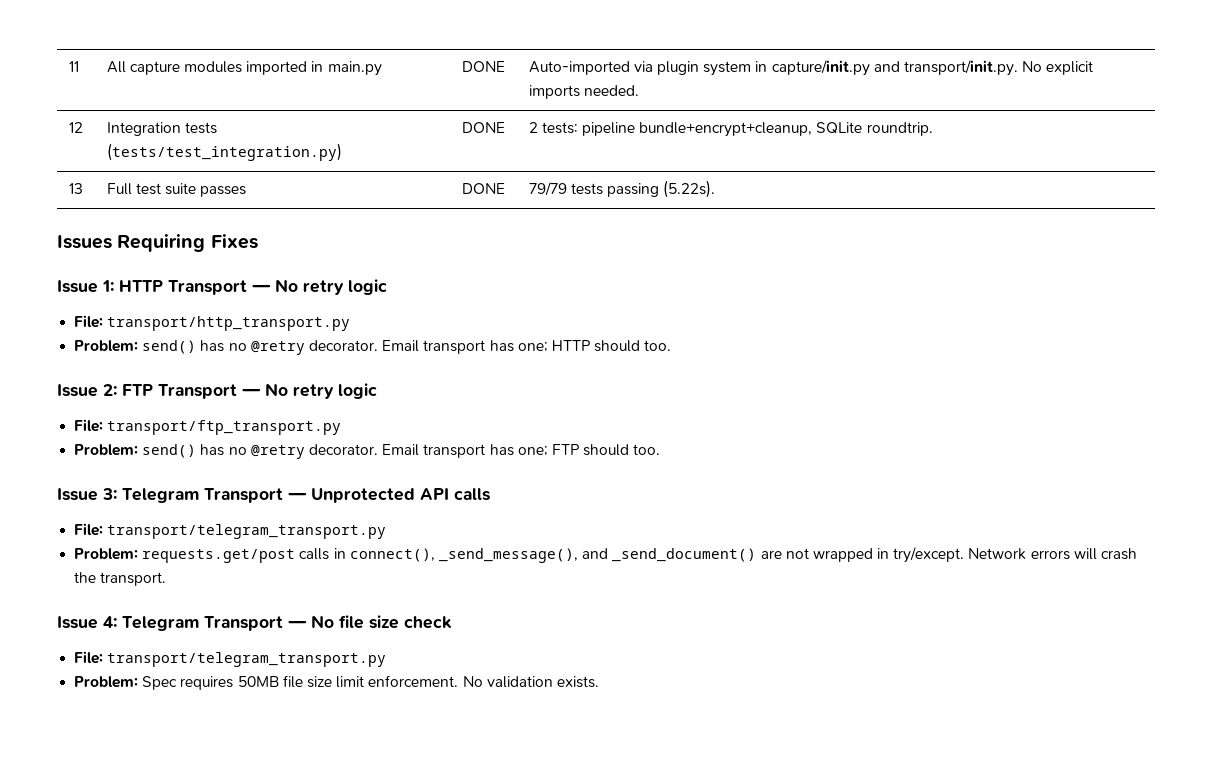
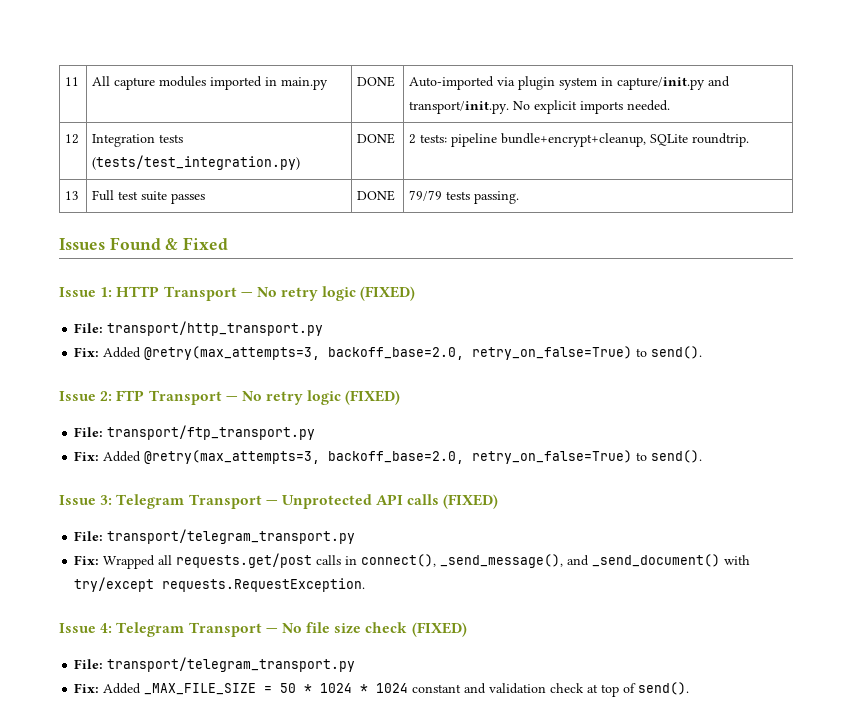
[607,180,716,198] passing (5.22s). -> [474,191,520,204] passing.
[117,234,258,252] Requiring Fixes -> [109,237,229,250] Found & Fixed
(387, 287) none -> [360,286,416,301] (FIXED)
[74,340,672,355] Problem: send() has no @retry decorator. Email transport has one; HTTP should too. -> [74,346,703,360] Fix: Added @retry(max_attempts=3, backoff_base=2.0, retry_on_false=True) to send().
(377, 391) none -> [345,390,401,405] (FIXED)
[74,444,661,459] Problem: send() has no @retry decorator. Email transport has one; FTP should too. -> [74,450,703,464] Fix: Added @retry(max_attempts=3, backoff_base=2.0, retry_on_false=True) to send().
[74,523,387,539] [74,548,139,560] // File: transport/telegram_transport.py // Problem: -> [443,494,499,509] [74,529,356,544] [74,555,173,569] (FIXED) // File: transport/telegram_transport.py // Fix: Wrapped all
[760,547,1138,563] [74,572,167,586] are not wrapped in try/except. Network errors will crash the transport. -> [724,555,751,565] [74,577,366,592] with try/except requests.RequestException.
[74,651,387,667] [74,675,599,690] // File: transport/telegram_transport.py // Problem: Spec requires 50MB file size limit enforcement. No validation exists. -> [411,622,467,637] [74,657,356,672] [74,682,690,697] (FIXED) // File: transport/telegram_transport.py // Fix: Added _MAX_FILE_SIZE = 50 * 1024 * 1024 constant and validation check at top of send().

